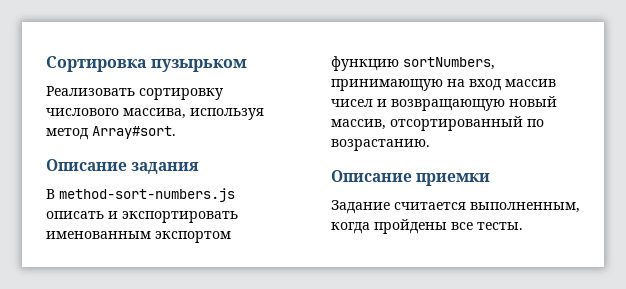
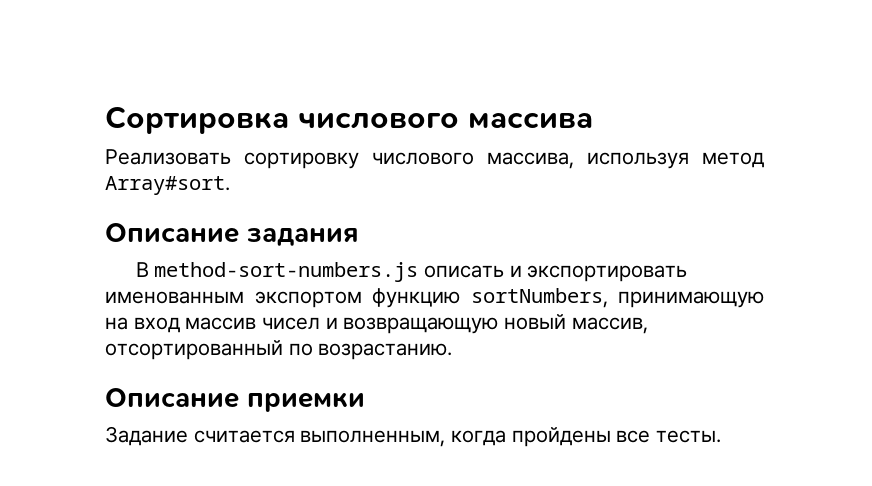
[151,59,248,72] пузырьком -> [298,112,593,129] числового массива

